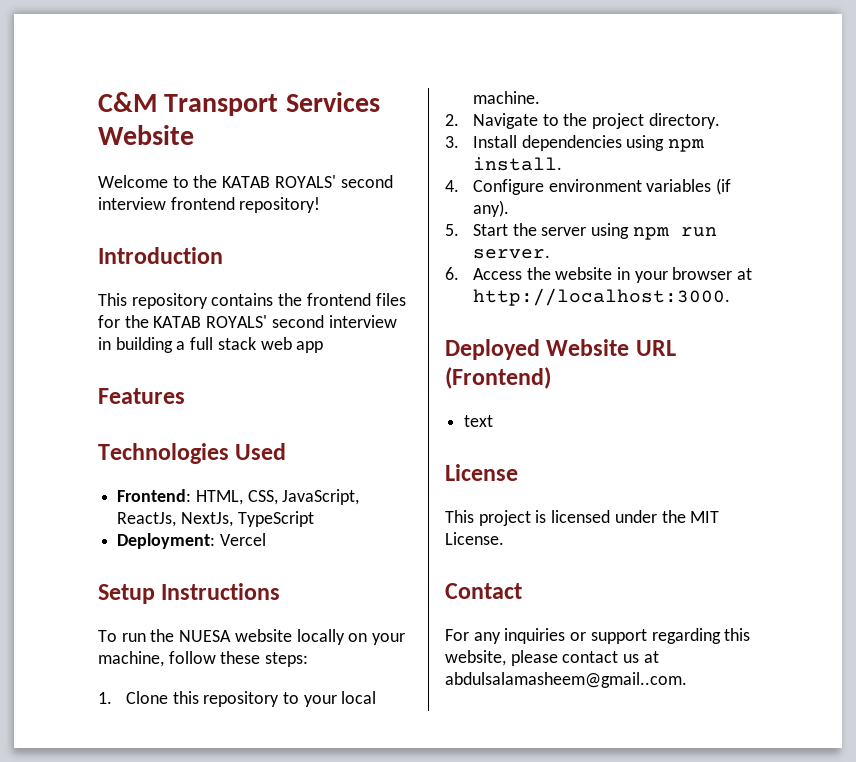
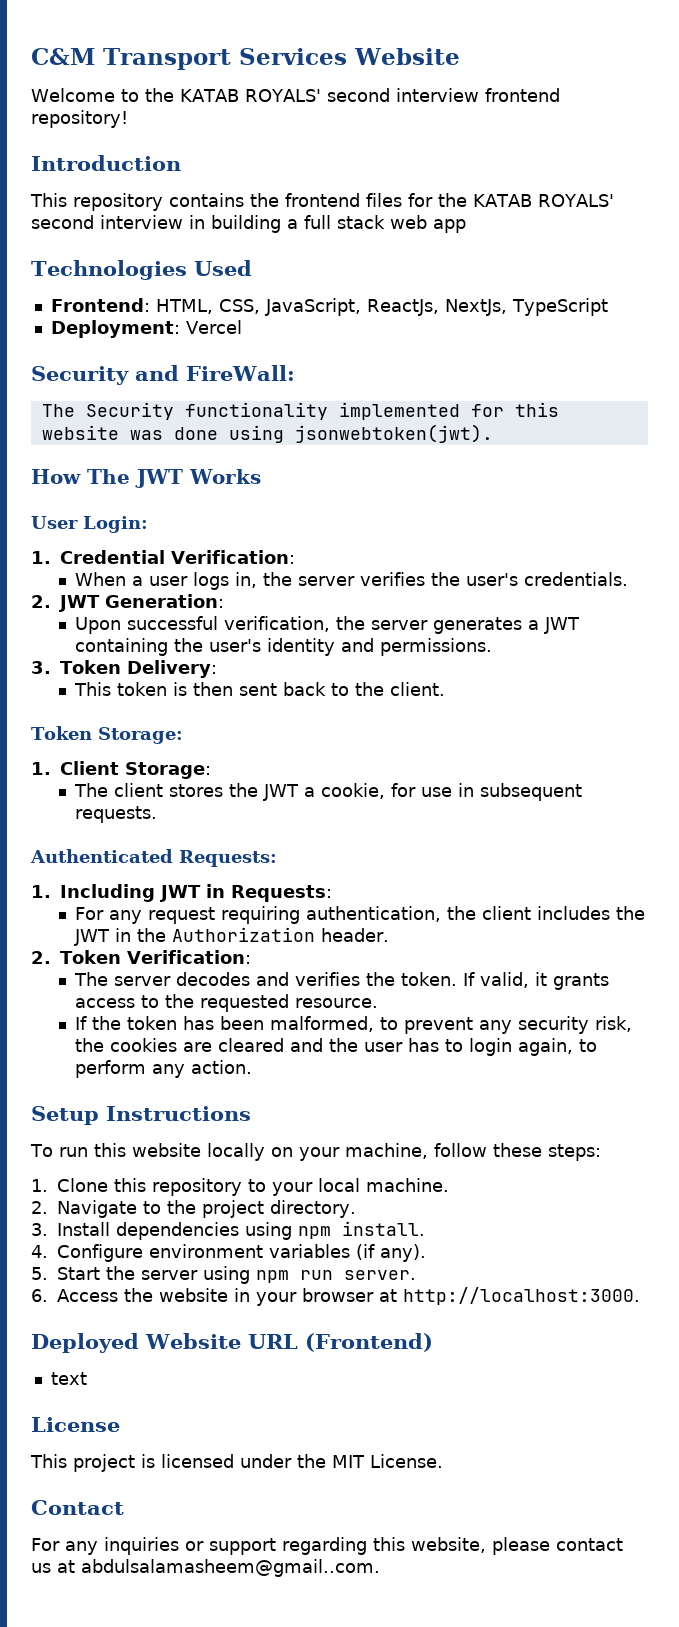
[98,388,185,404] // Features -> (466, 226) none
(266, 539) none -> [31,365,295,385] [41,402,559,420] [41,424,493,443] [31,469,261,488] [31,516,148,533] [31,550,295,564] [74,572,628,590] [31,594,224,612] [74,616,580,634] [74,638,492,656] [31,660,217,678] [73,682,445,696] [31,726,183,744] [31,761,211,779] [73,783,582,801] [74,806,157,823] [30,849,277,867] [31,884,332,902] [74,906,645,924] [73,927,389,946] [31,950,251,964] [73,972,609,990] [74,994,378,1012] [74,1016,632,1034] [74,1038,597,1056] [74,1060,252,1078] // Security and FireWall: // The Security functionality implemented for this website was done using jsonwebtoken(jwt). // How The JWT Works // User Login: // 1. Credential Verification: // When a user logs in, the server verifies the user's credentials. // 2. JWT Generation: // Upon successful verification, the server generates a JWT containing the user's identity and permissions. // 3. Token Delivery: // This token is then sent back to the client. // Token Storage: // 1. Client Storage: // The client stores the JWT a cookie, for use in subsequent requests. // Authenticated Requests: // 1. Including JWT in Requests: // For any request requiring authentication, the client includes the JWT in the Authorization header. // 2. Token Verification: // The server decodes and verifies the token. If valid, it grants access to the requested resource. // If the token has been malformed, to prevent any security risk, the cookies are cleared and the user has to login again, to perform any action.
[150,629,232,642] the NUESA -> [93,1143,126,1157] this

